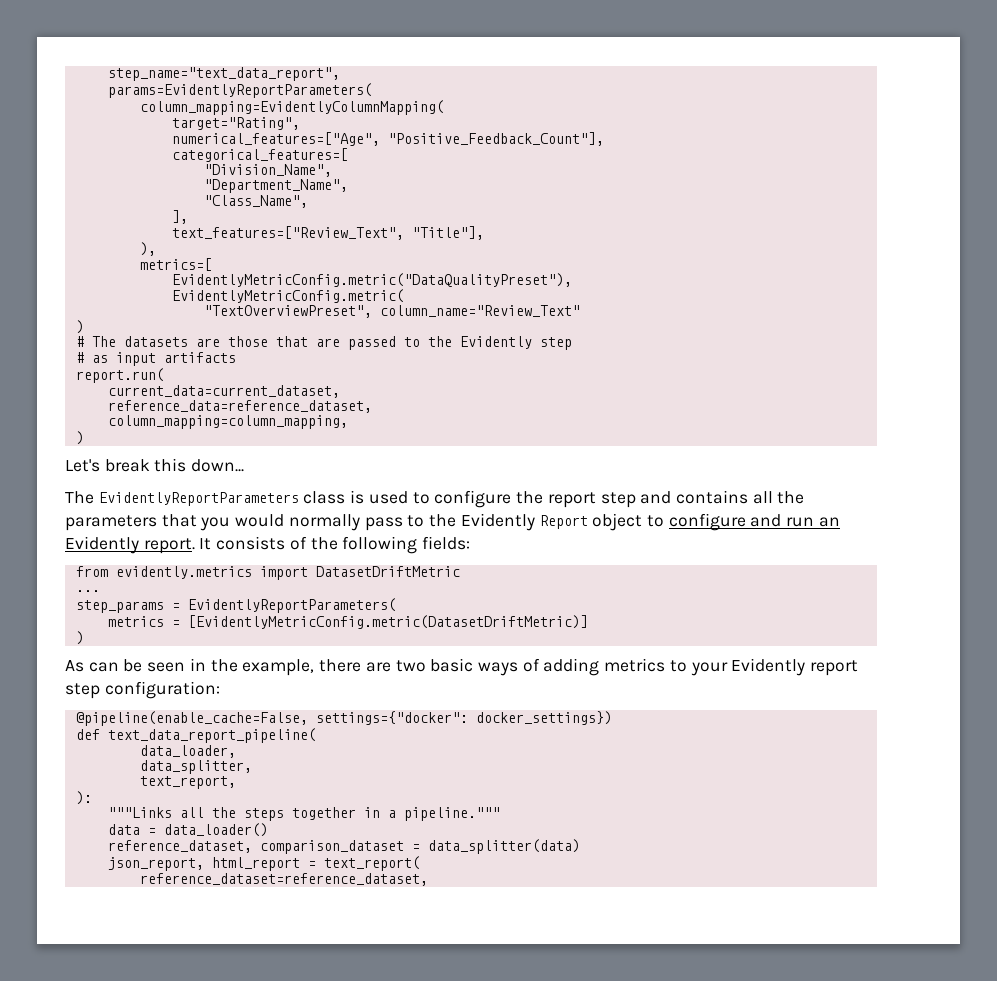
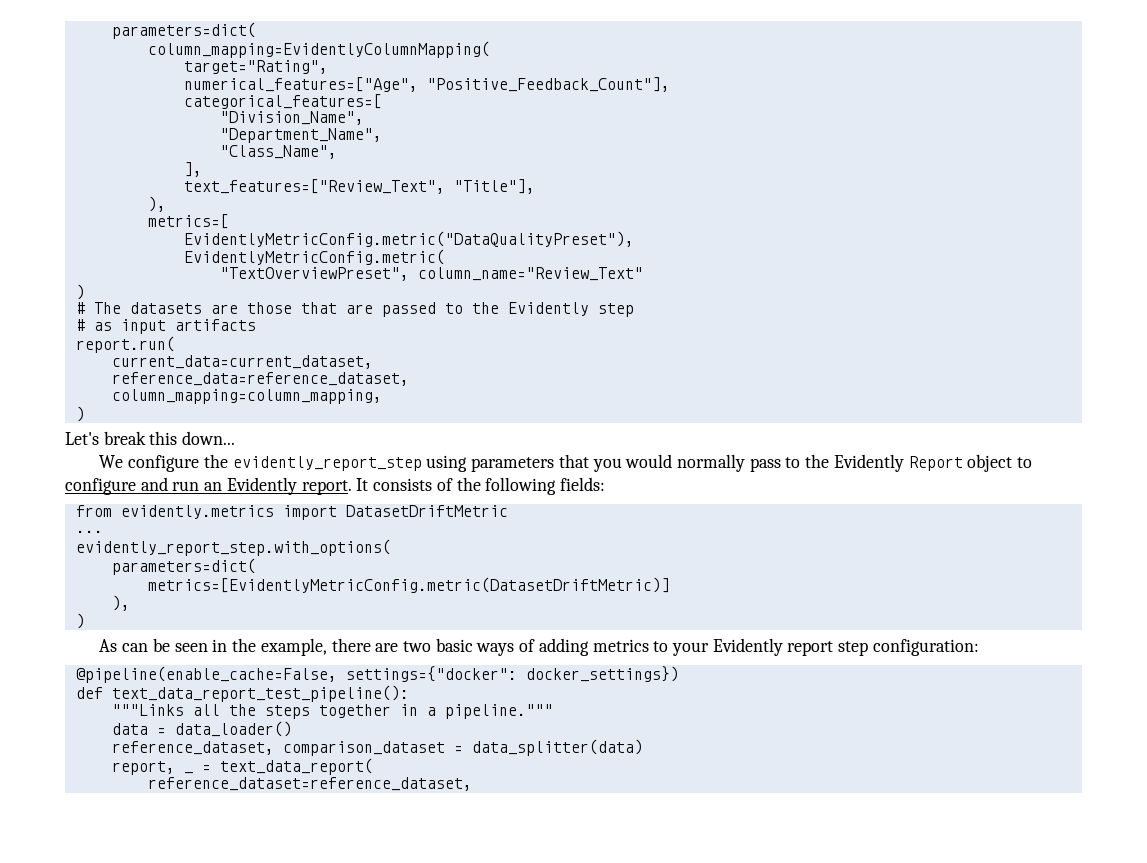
[107,67,340,81] [107,83,372,98] step_name="text_data_report", // params=EvidentlyReportParameters( -> [111,22,256,39] parameters=dict(
[65,490,805,508] The EvidentlyReportParameters class is used to configure the report step and contains all the -> [99,454,468,472] We configure the evidently_report_step using
[75,598,396,613] [107,615,588,629] step_params = EvidentlyReportParameters( // metrics = [EvidentlyMetricConfig.metric(DatasetDriftMetric)] -> [75,539,391,556] [111,558,256,575] [147,577,670,593] [111,595,130,611] evidently_report_step.with_options( // parameters=dict( // metrics=[EvidentlyMetricConfig.metric(DatasetDriftMetric)] // ),
[107,728,316,743] [139,745,236,758] [139,760,252,774] [139,776,236,789] [75,791,92,805] text_data_report_pipeline( // data_loader, // data_splitter, // text_report, // ): -> [111,685,409,702] text_data_report_test_pipeline():
[107,856,420,871] json_report, html_report = text_report( -> [111,761,193,775] [201,758,373,775] report, _ = text_data_report(

